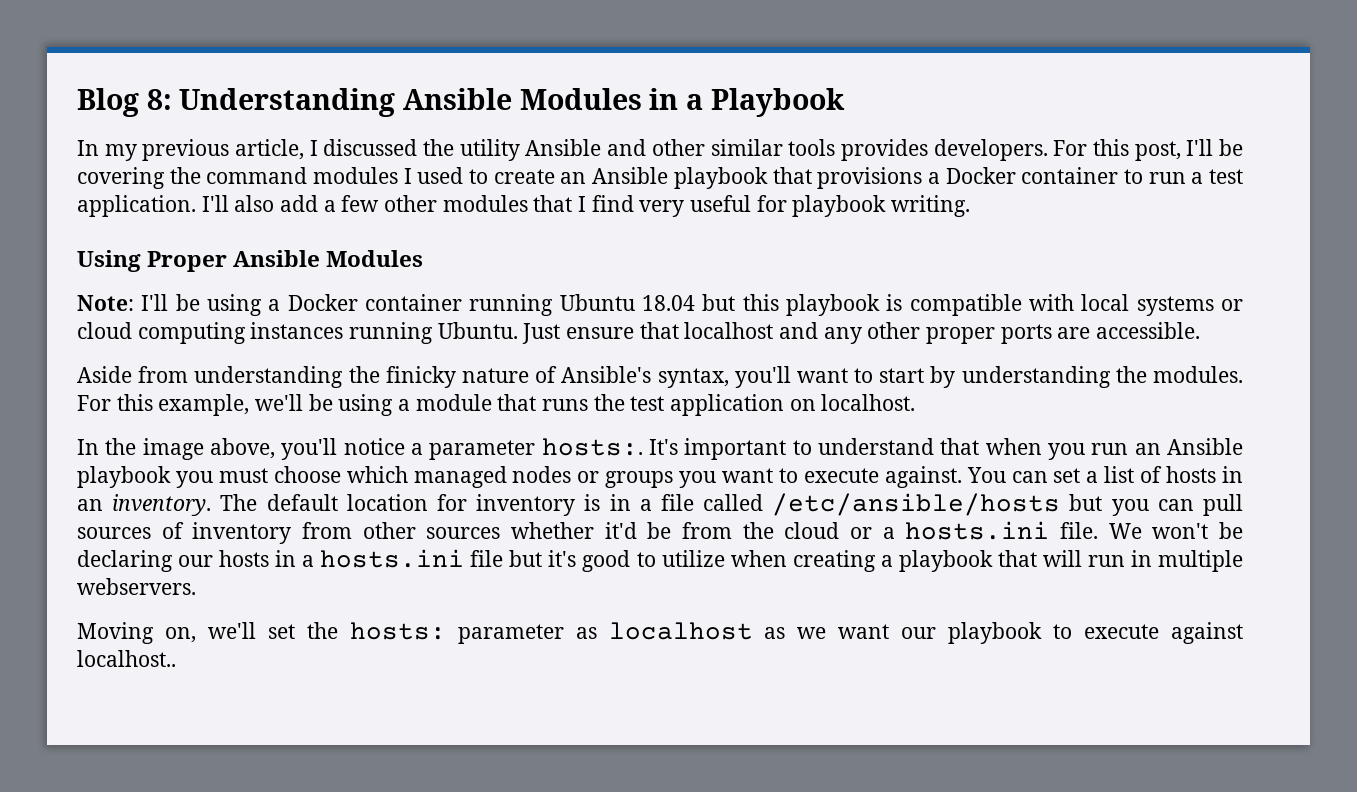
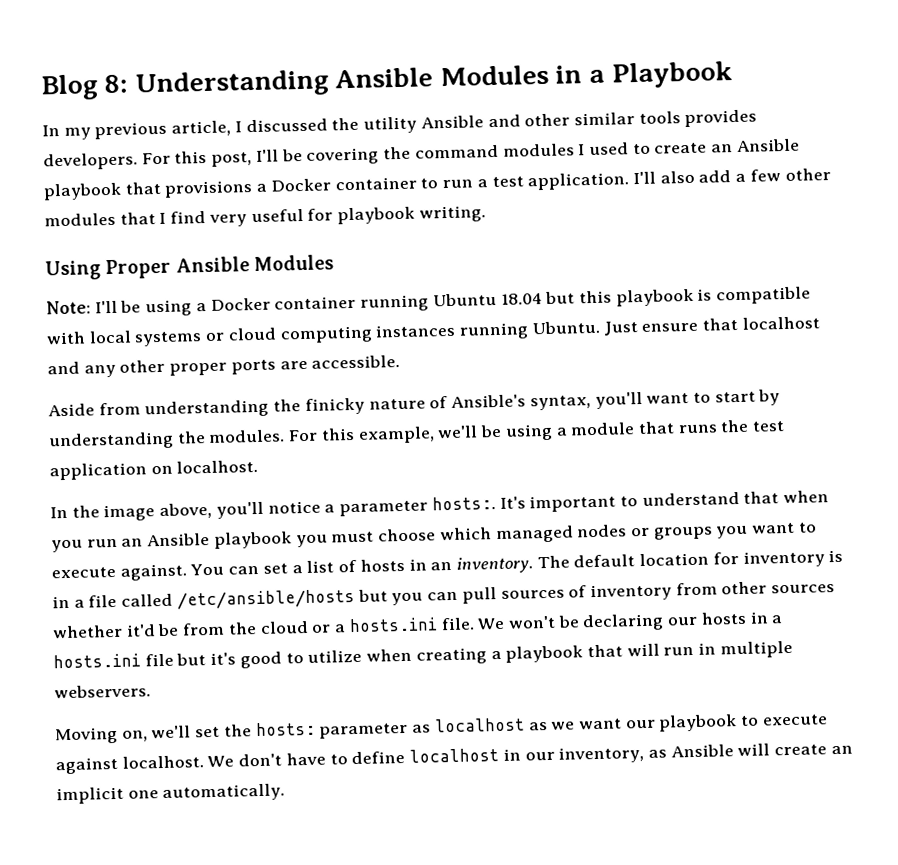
[77,650,176,667] localhost.. -> [121,743,853,769] [56,783,286,805] localhost. We don't have to define localhost in our inventory, as Ansible will create an implicit one automatically.

